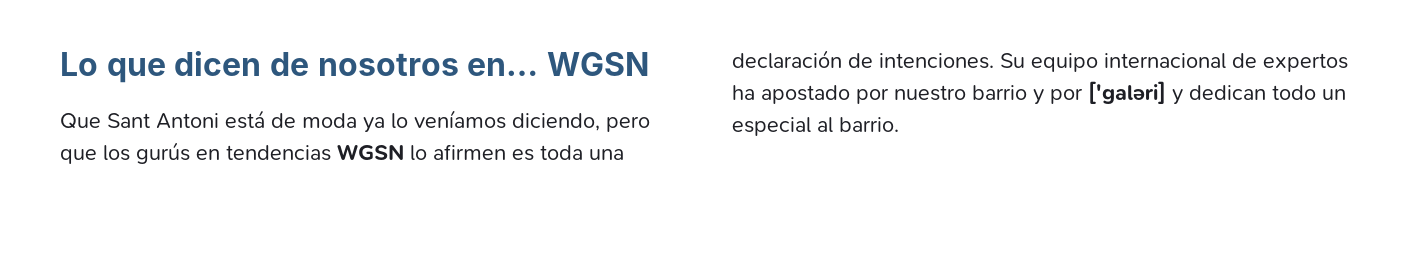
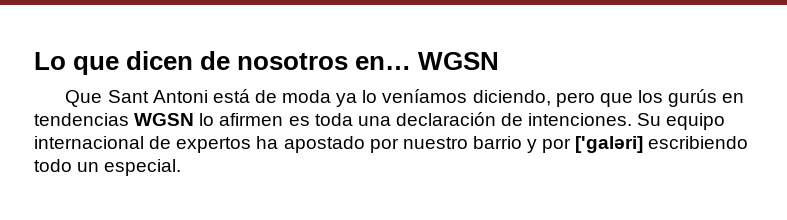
[1172,85,1346,105] [732,117,899,136] y dedican todo un especial al barrio. -> [648,136,749,149] [34,159,182,176] escribiendo todo un especial.

